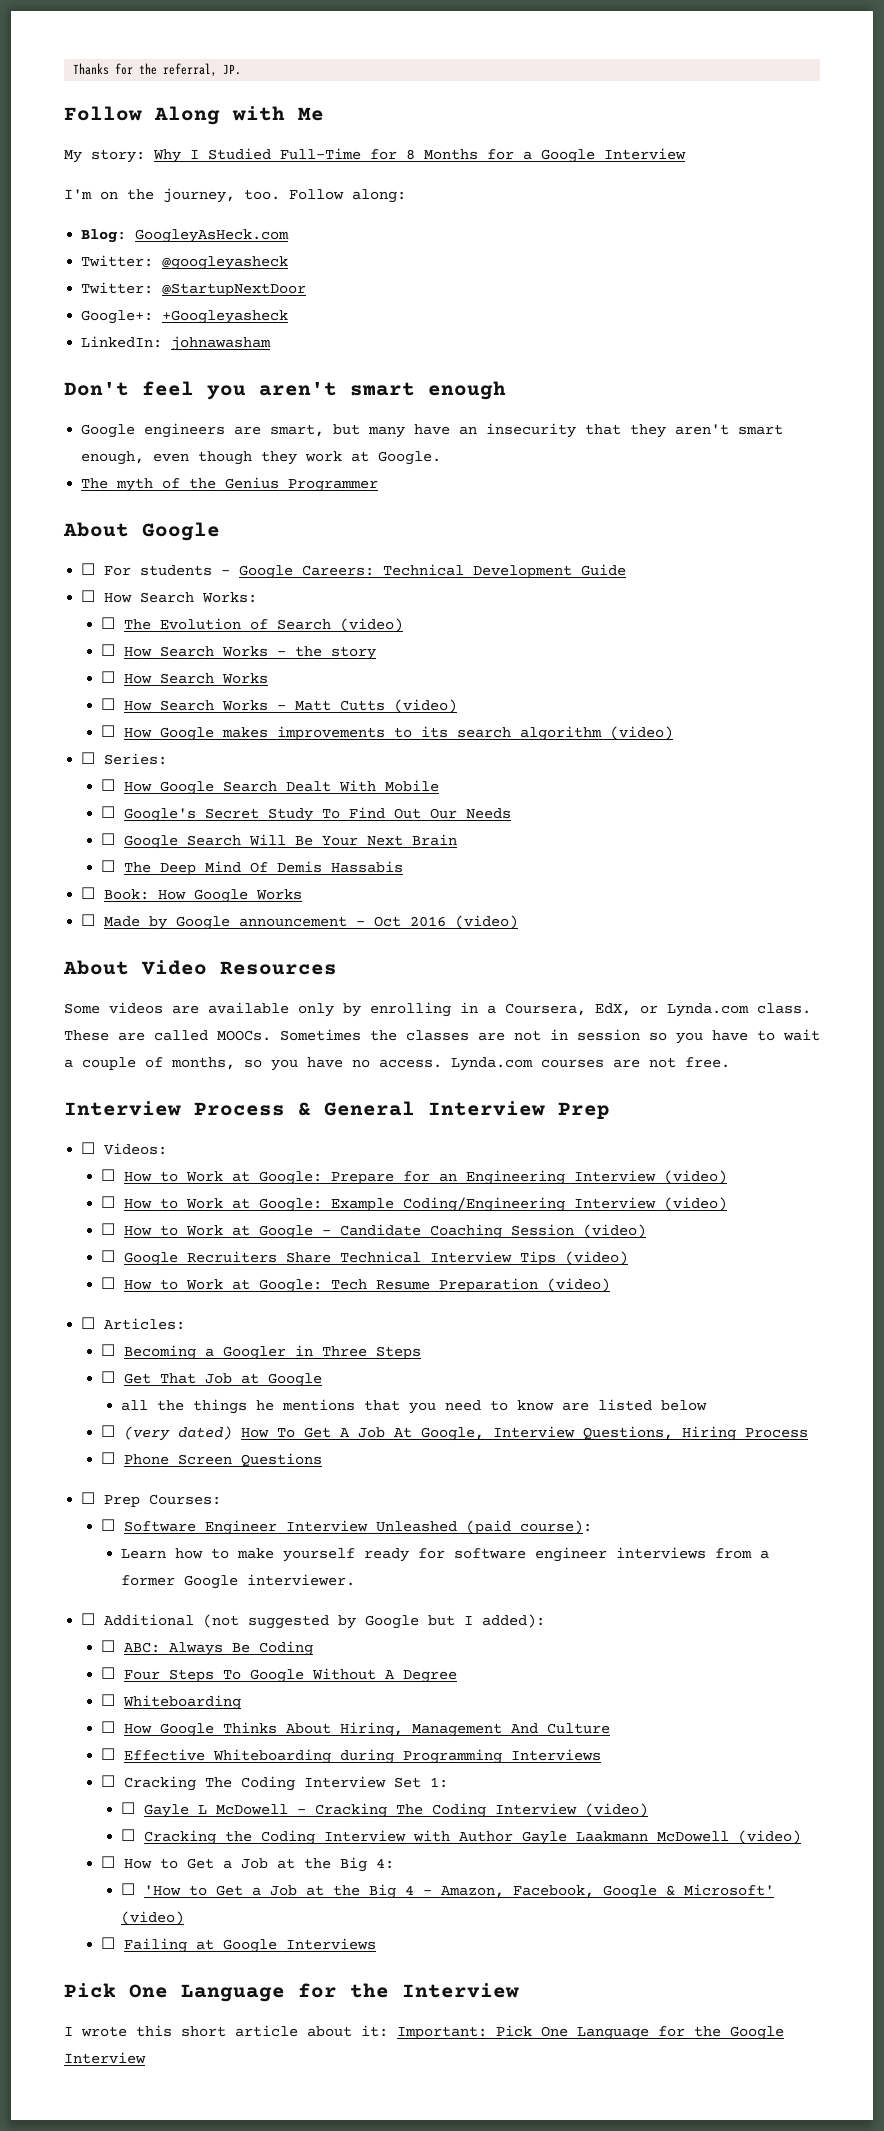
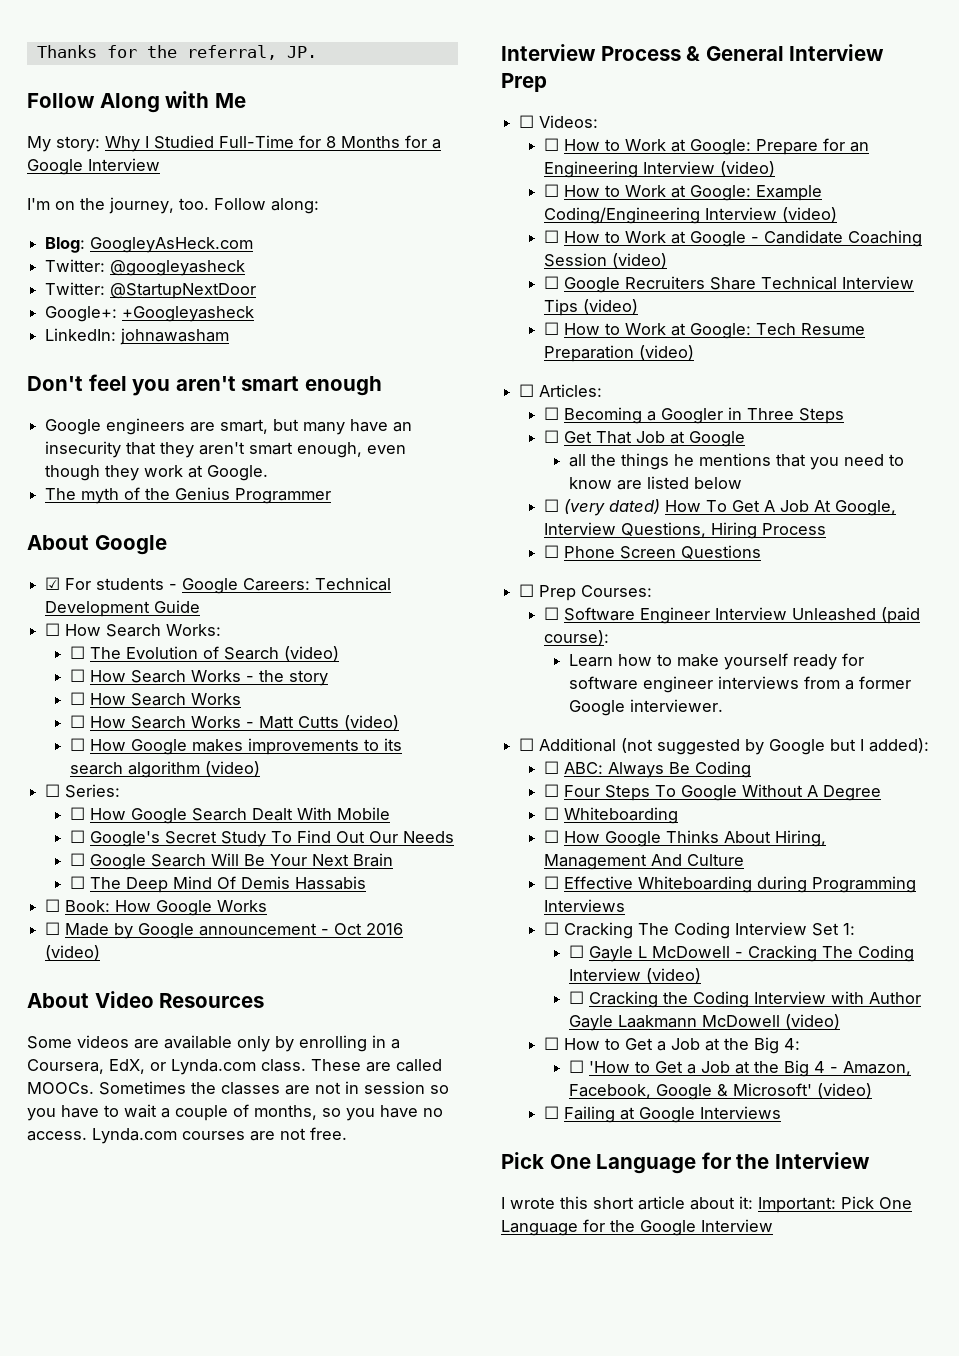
[81,563,96,575] ☐ -> [45,577,61,590] ☑

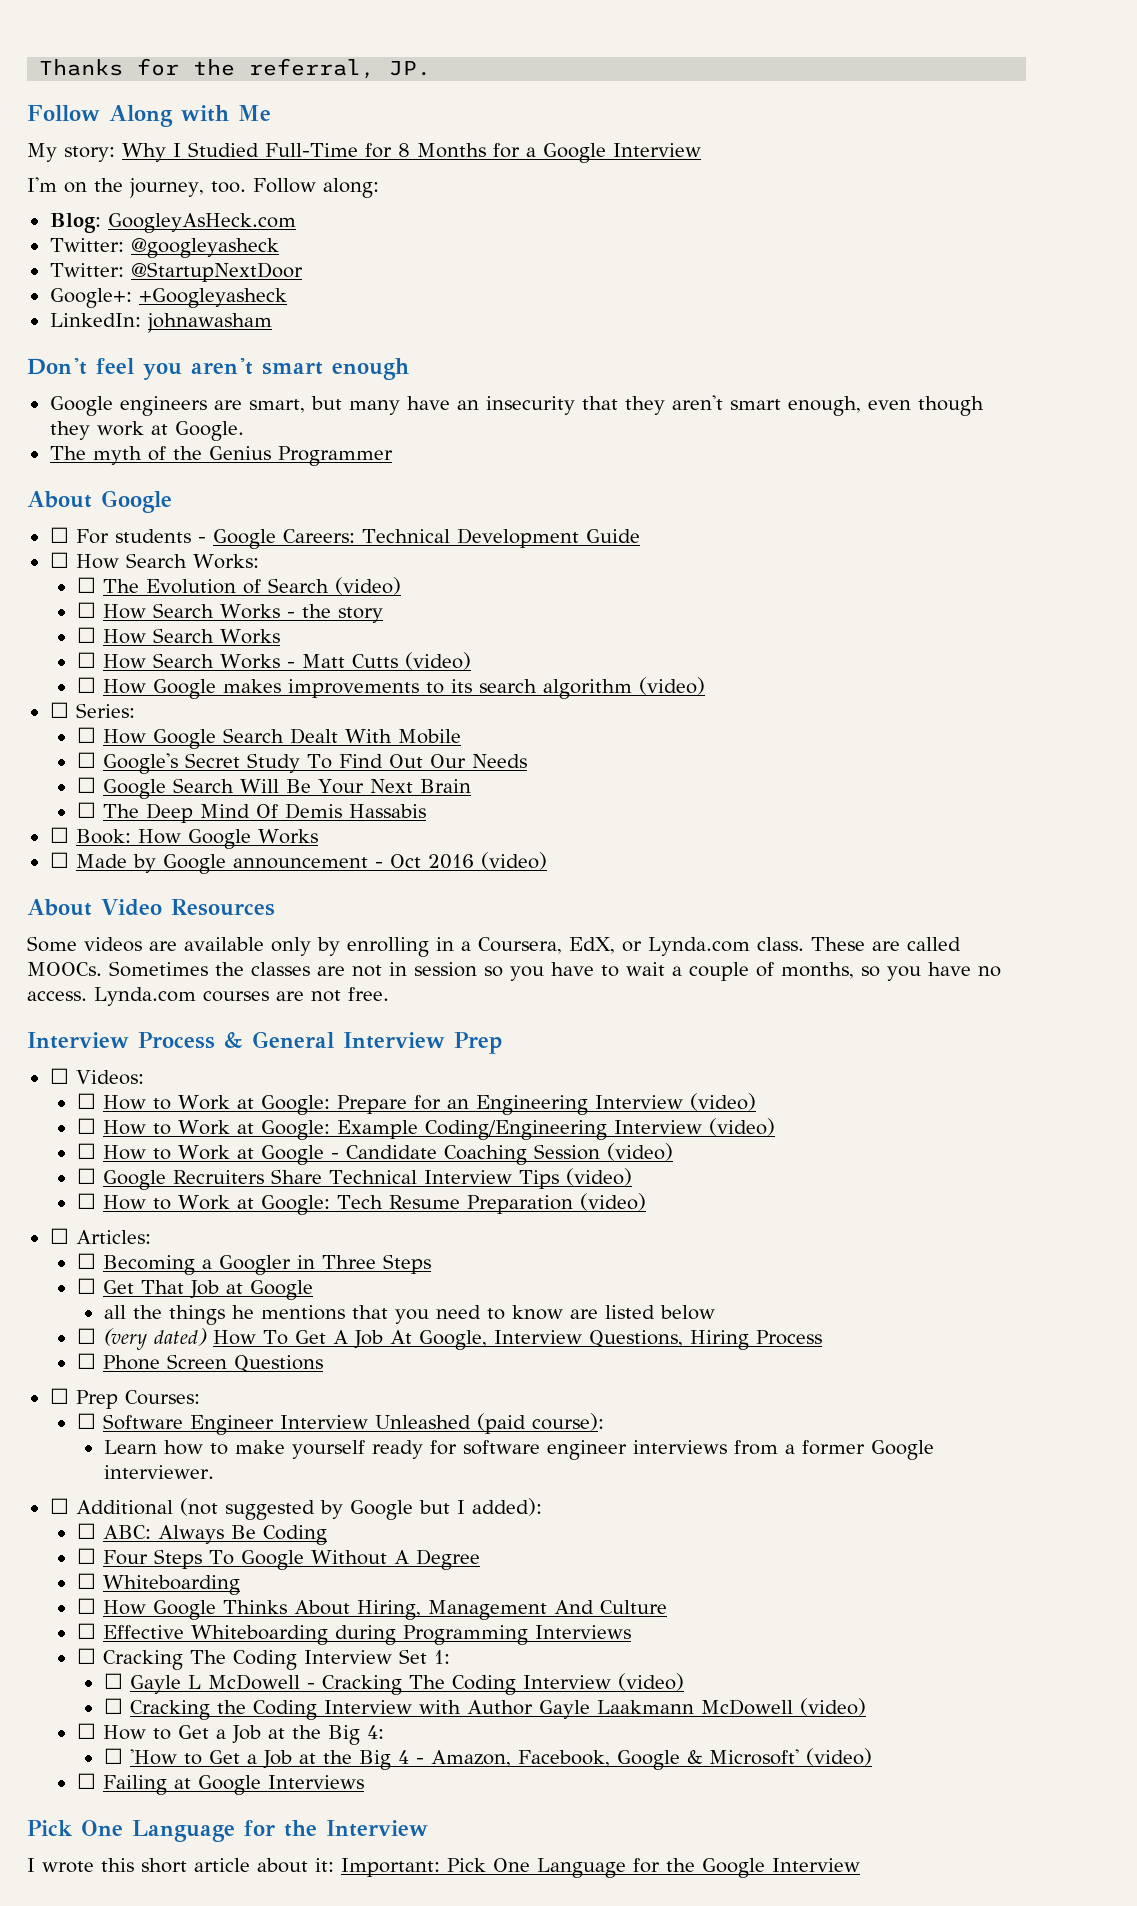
[45,577,61,590] ☑ -> [49,527,69,543] ☐

